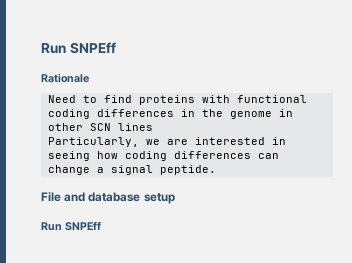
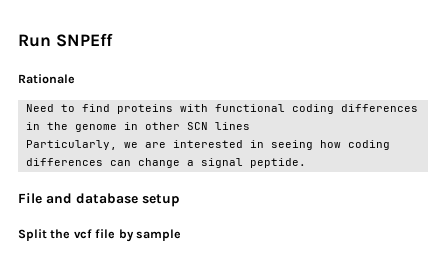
[41,221,101,231] Run SNPEff -> [18,229,181,242] Split the vcf file by sample

